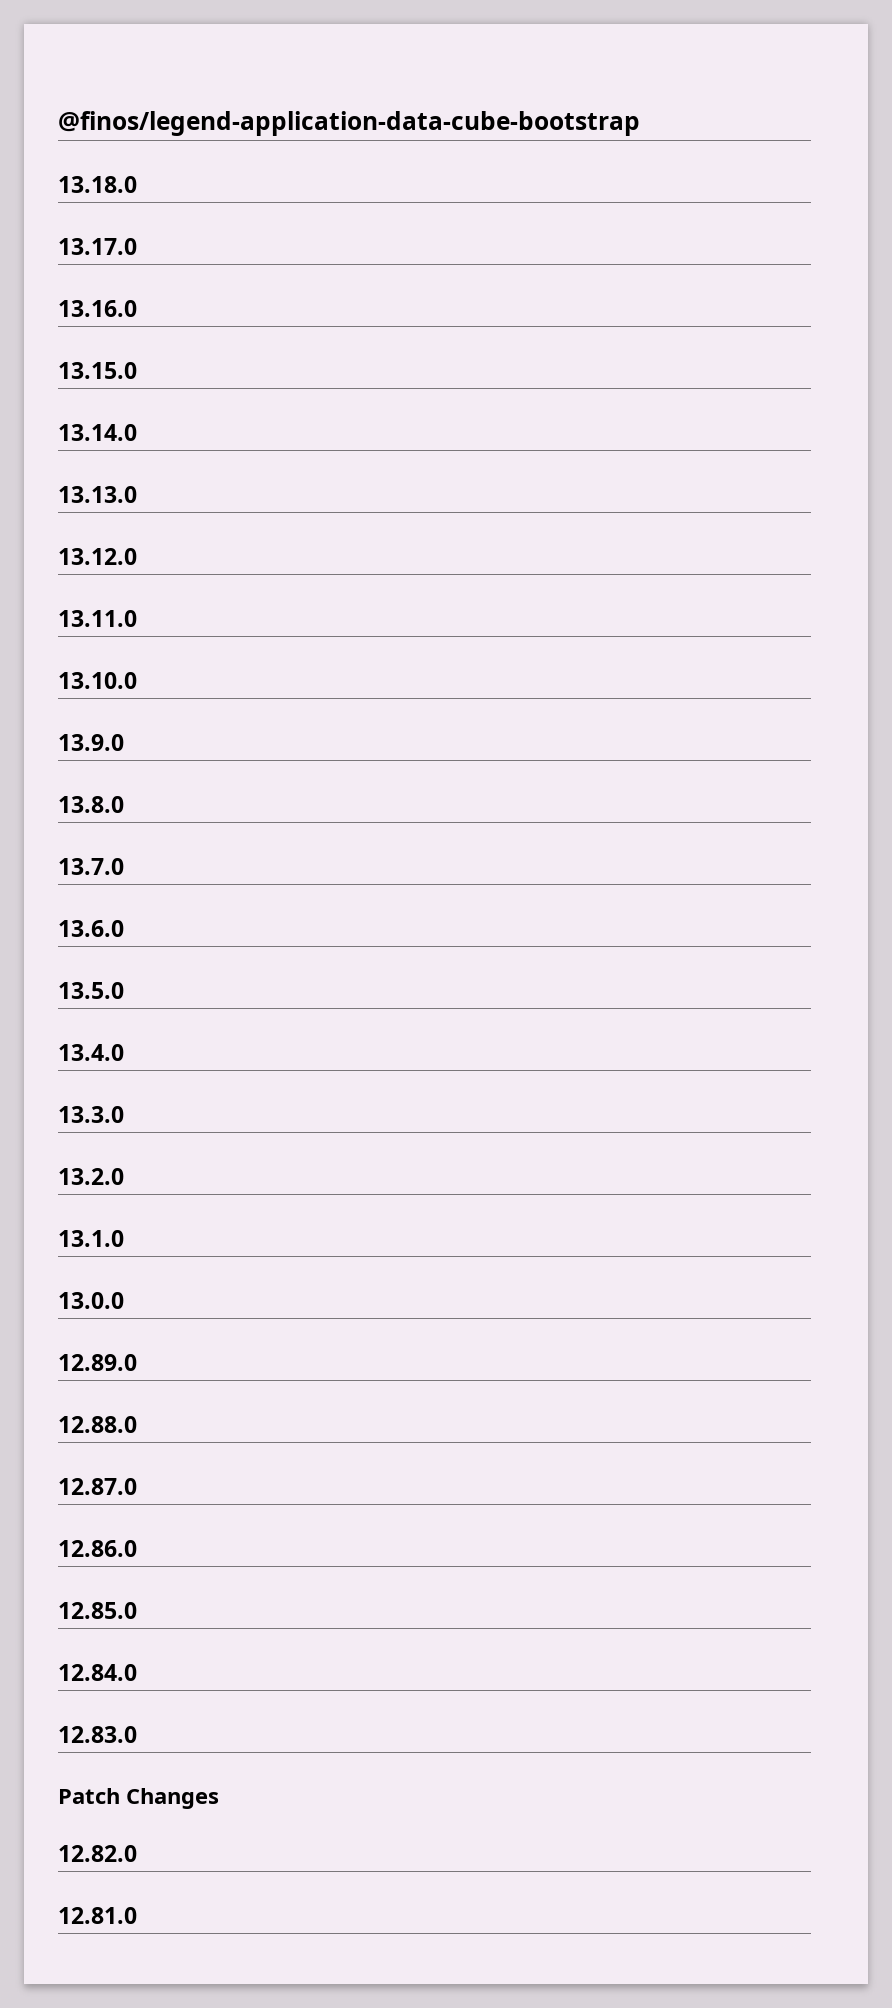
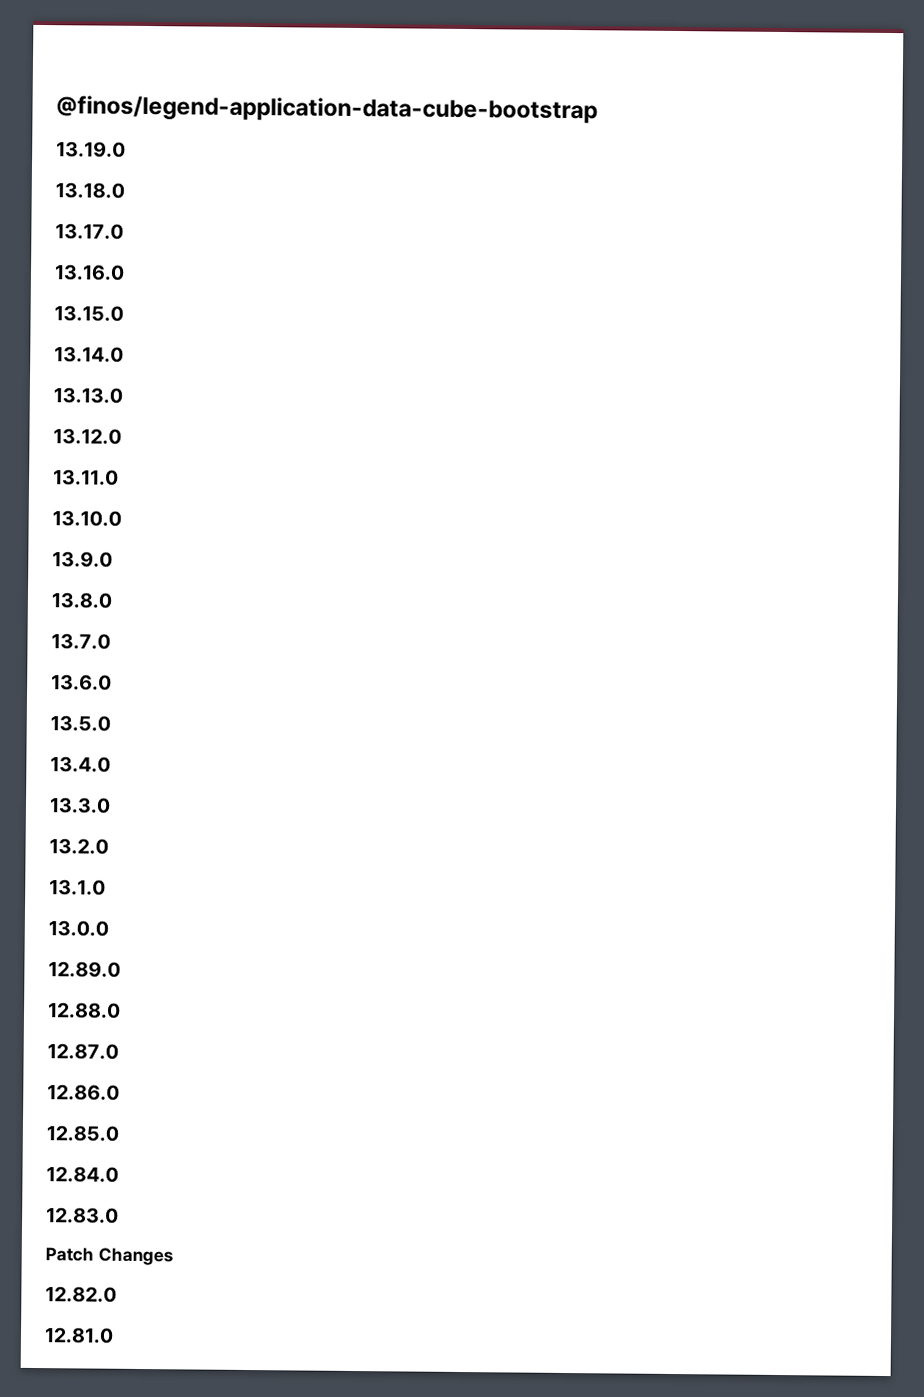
(640, 123) none -> [56,141,126,158] // 13.19.0

